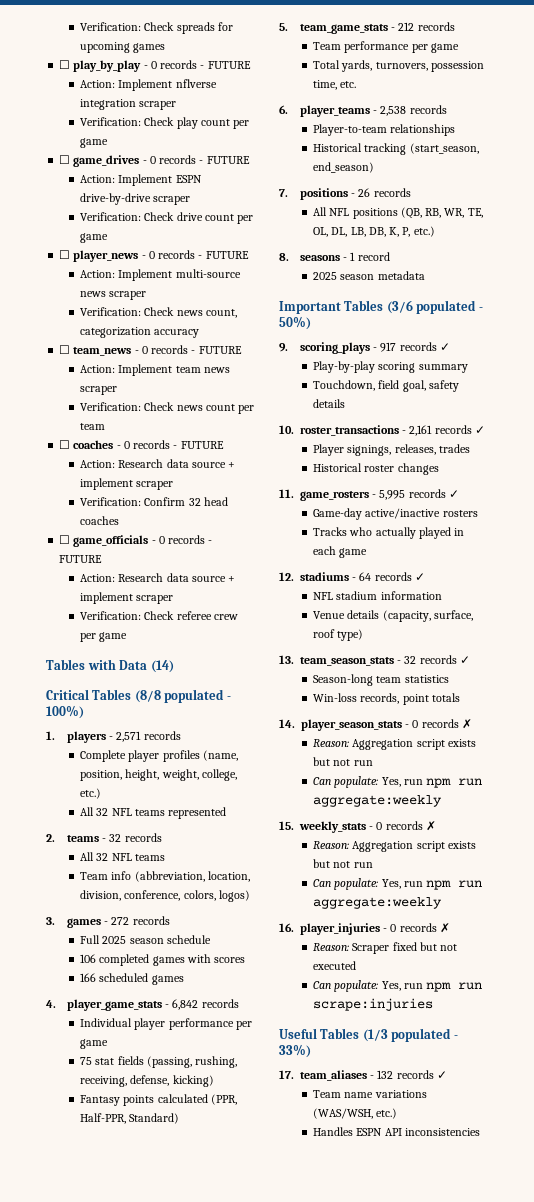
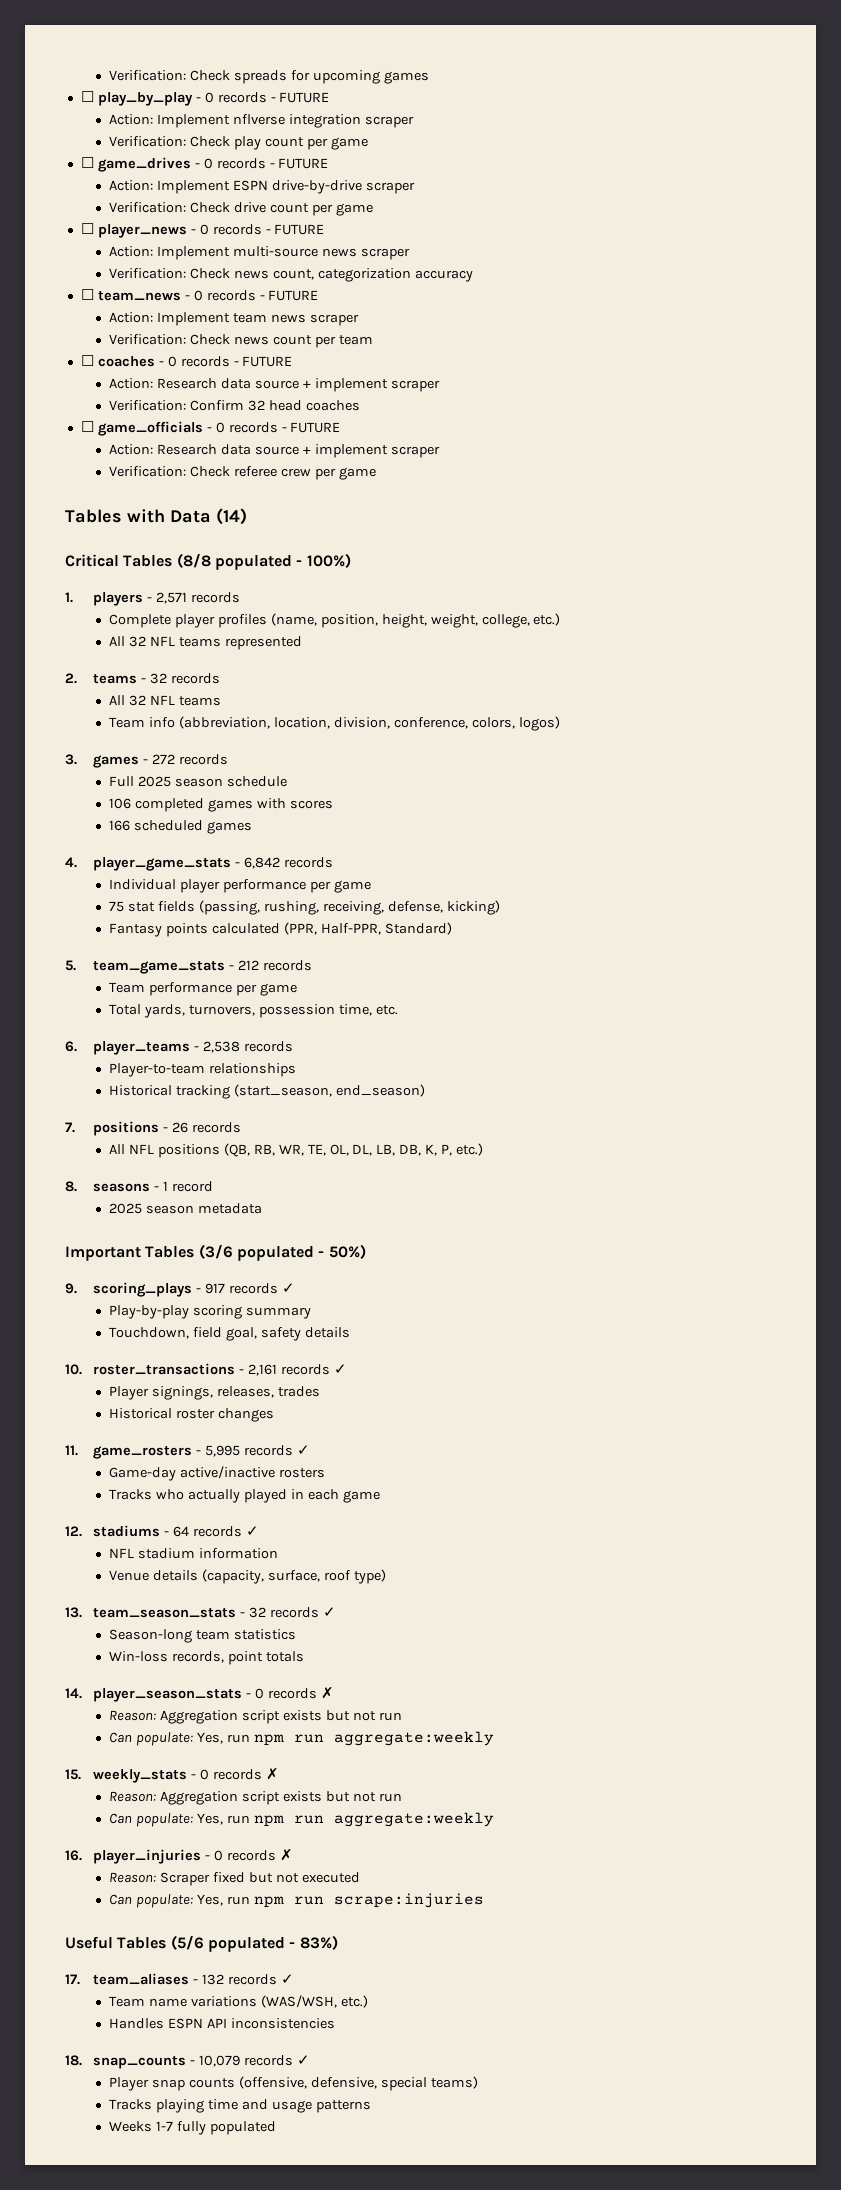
[362,1028,458,1042] [279,1044,311,1058] (1/3 populated - 33%) -> [170,1935,338,1952] (5/6 populated - 83%)
(480, 1132) none -> [65,2055,310,2069] [109,2076,478,2091] [109,2099,371,2113] [109,2121,276,2135] // 18. snap_counts - 10,079 records ✓ // Player snap counts (offensive, defensive, special teams) // Tracks playing time and usage patterns // Weeks 1-7 fully populated

